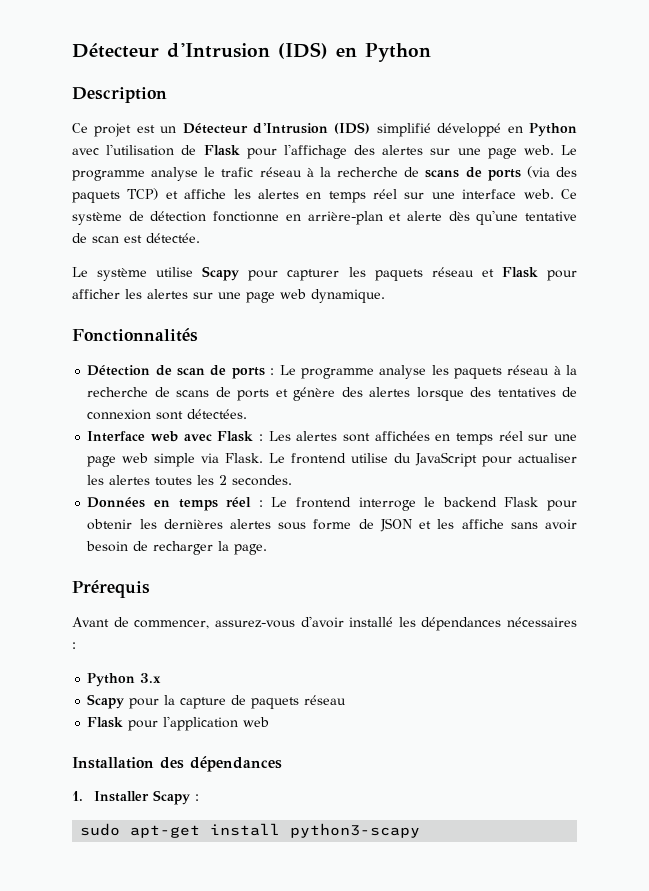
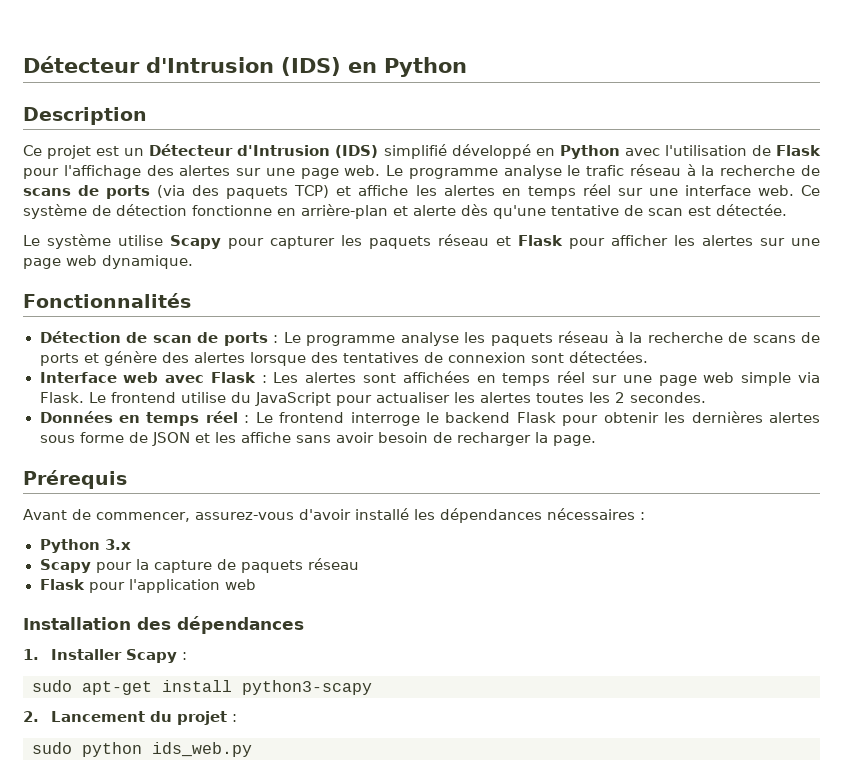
(421, 830) none -> [23,711,237,725] [32,742,252,757] // 2. Lancement du projet : // sudo python ids_web.py

